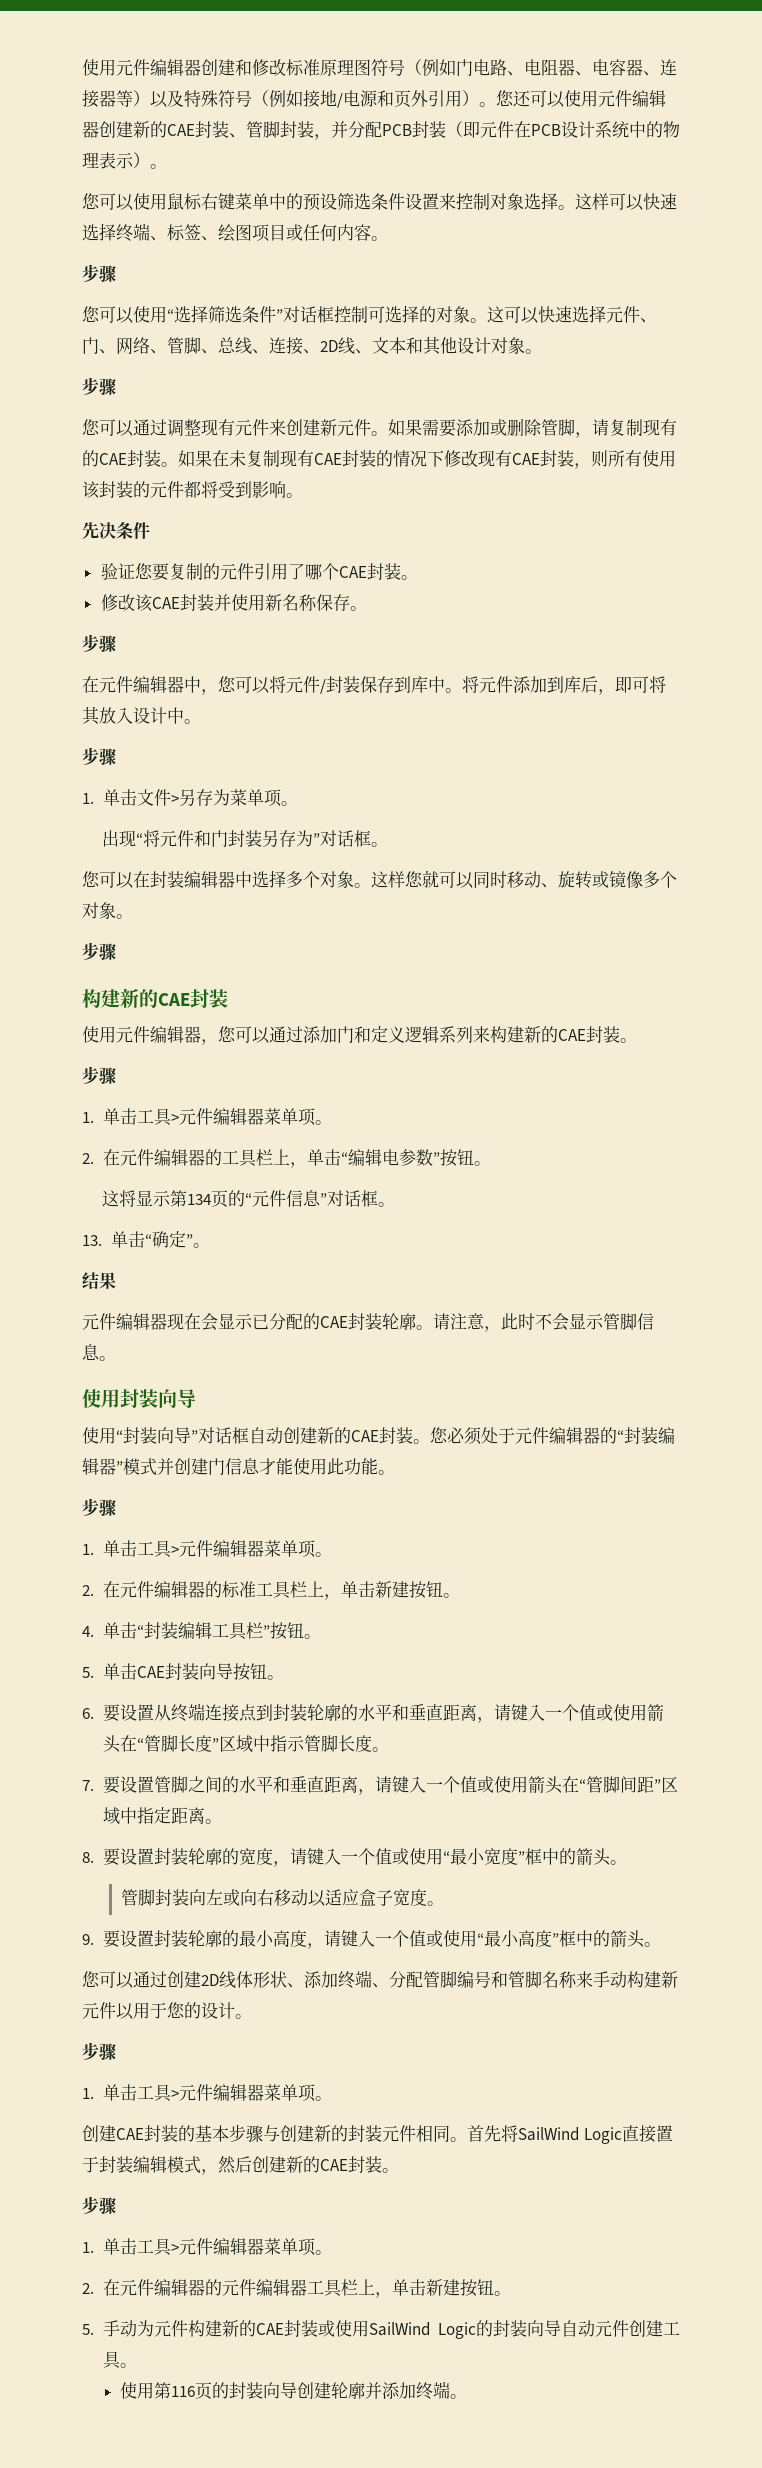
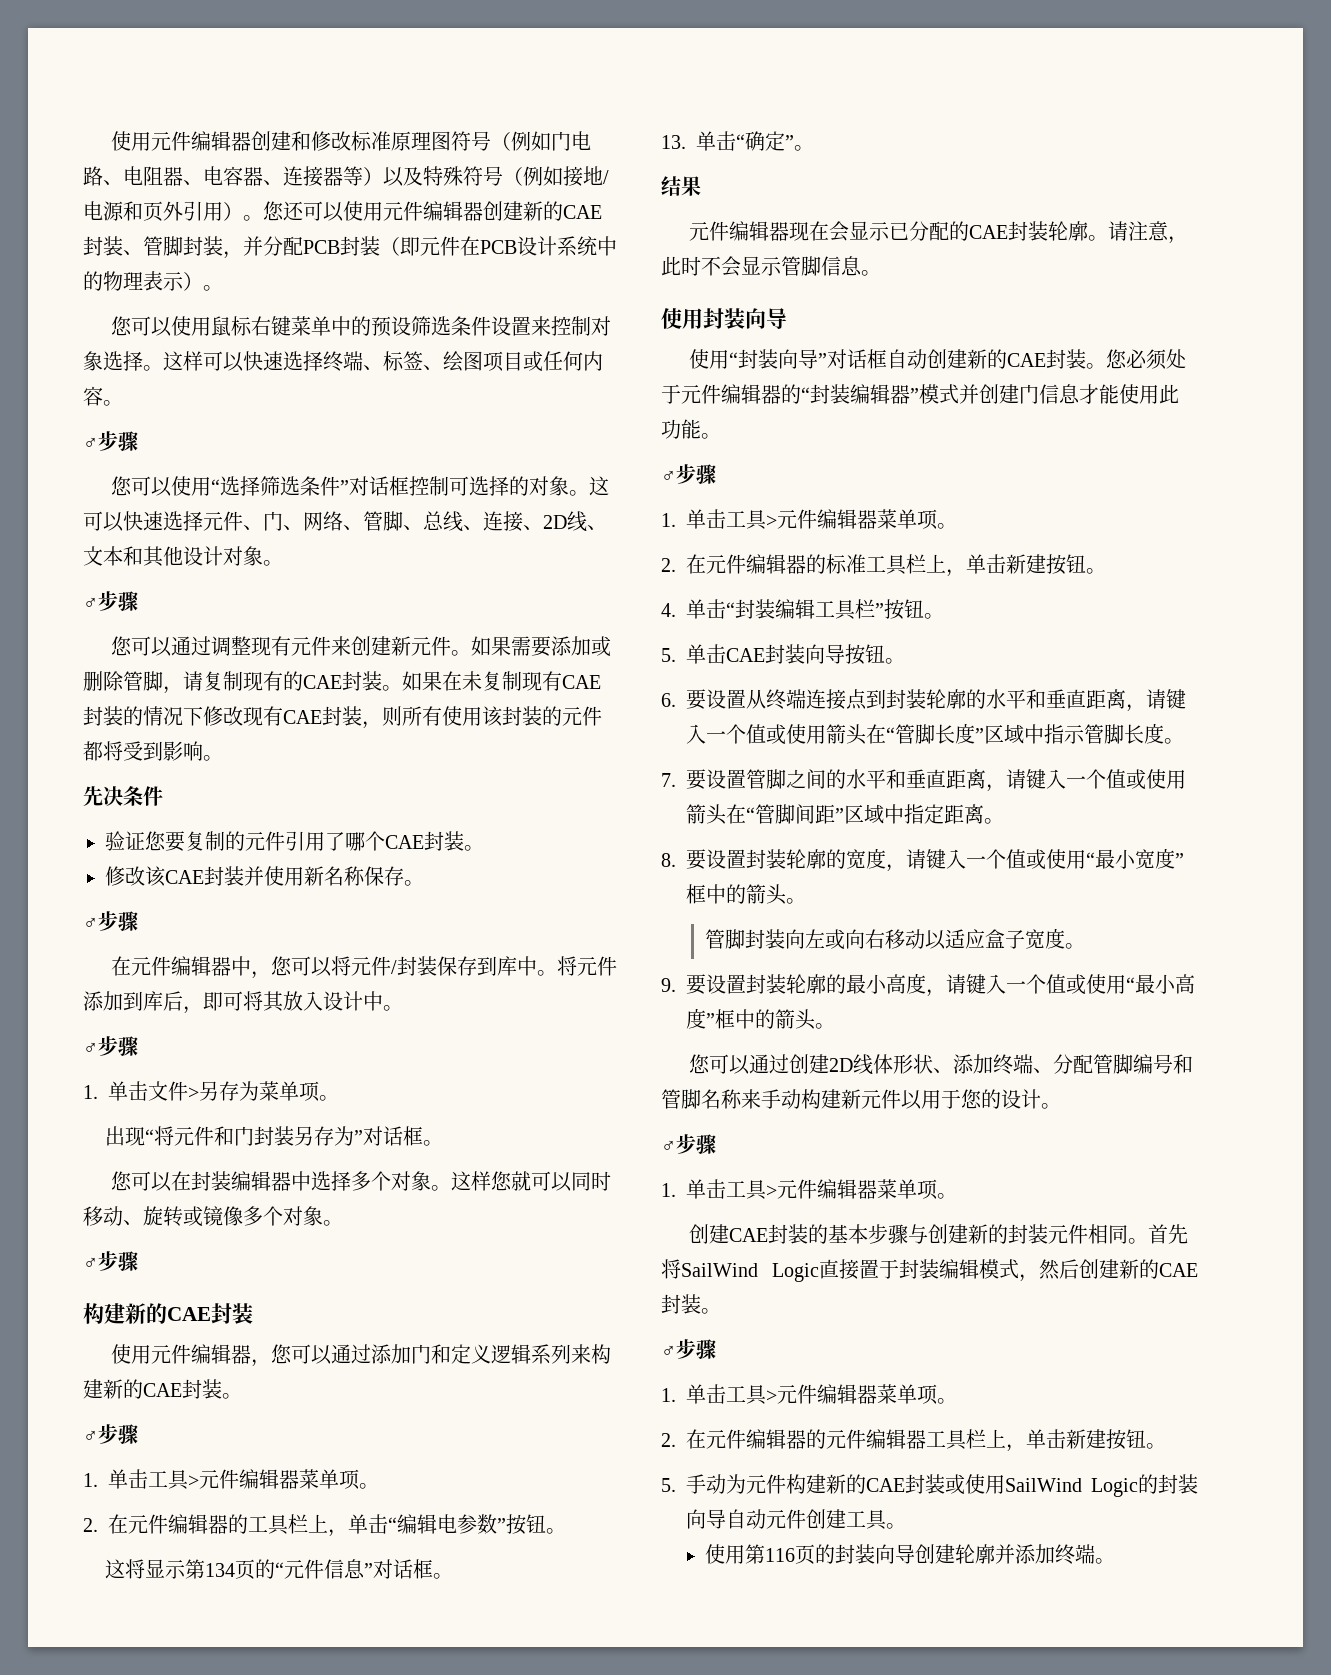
(388, 238) none -> [83,437,98,449] ♂
(542, 351) none -> [83,597,98,609] ♂
(367, 608) none -> [83,917,98,929] ♂
(201, 721) none -> [83,1042,98,1054] ♂
(133, 916) none -> [83,1257,98,1269] ♂
(637, 1040) none -> [83,1430,98,1442] ♂
(395, 1472) none -> [661,470,676,482] ♂
(252, 2016) none -> [661,1140,676,1152] ♂
(399, 2170) none -> [661,1345,676,1357] ♂

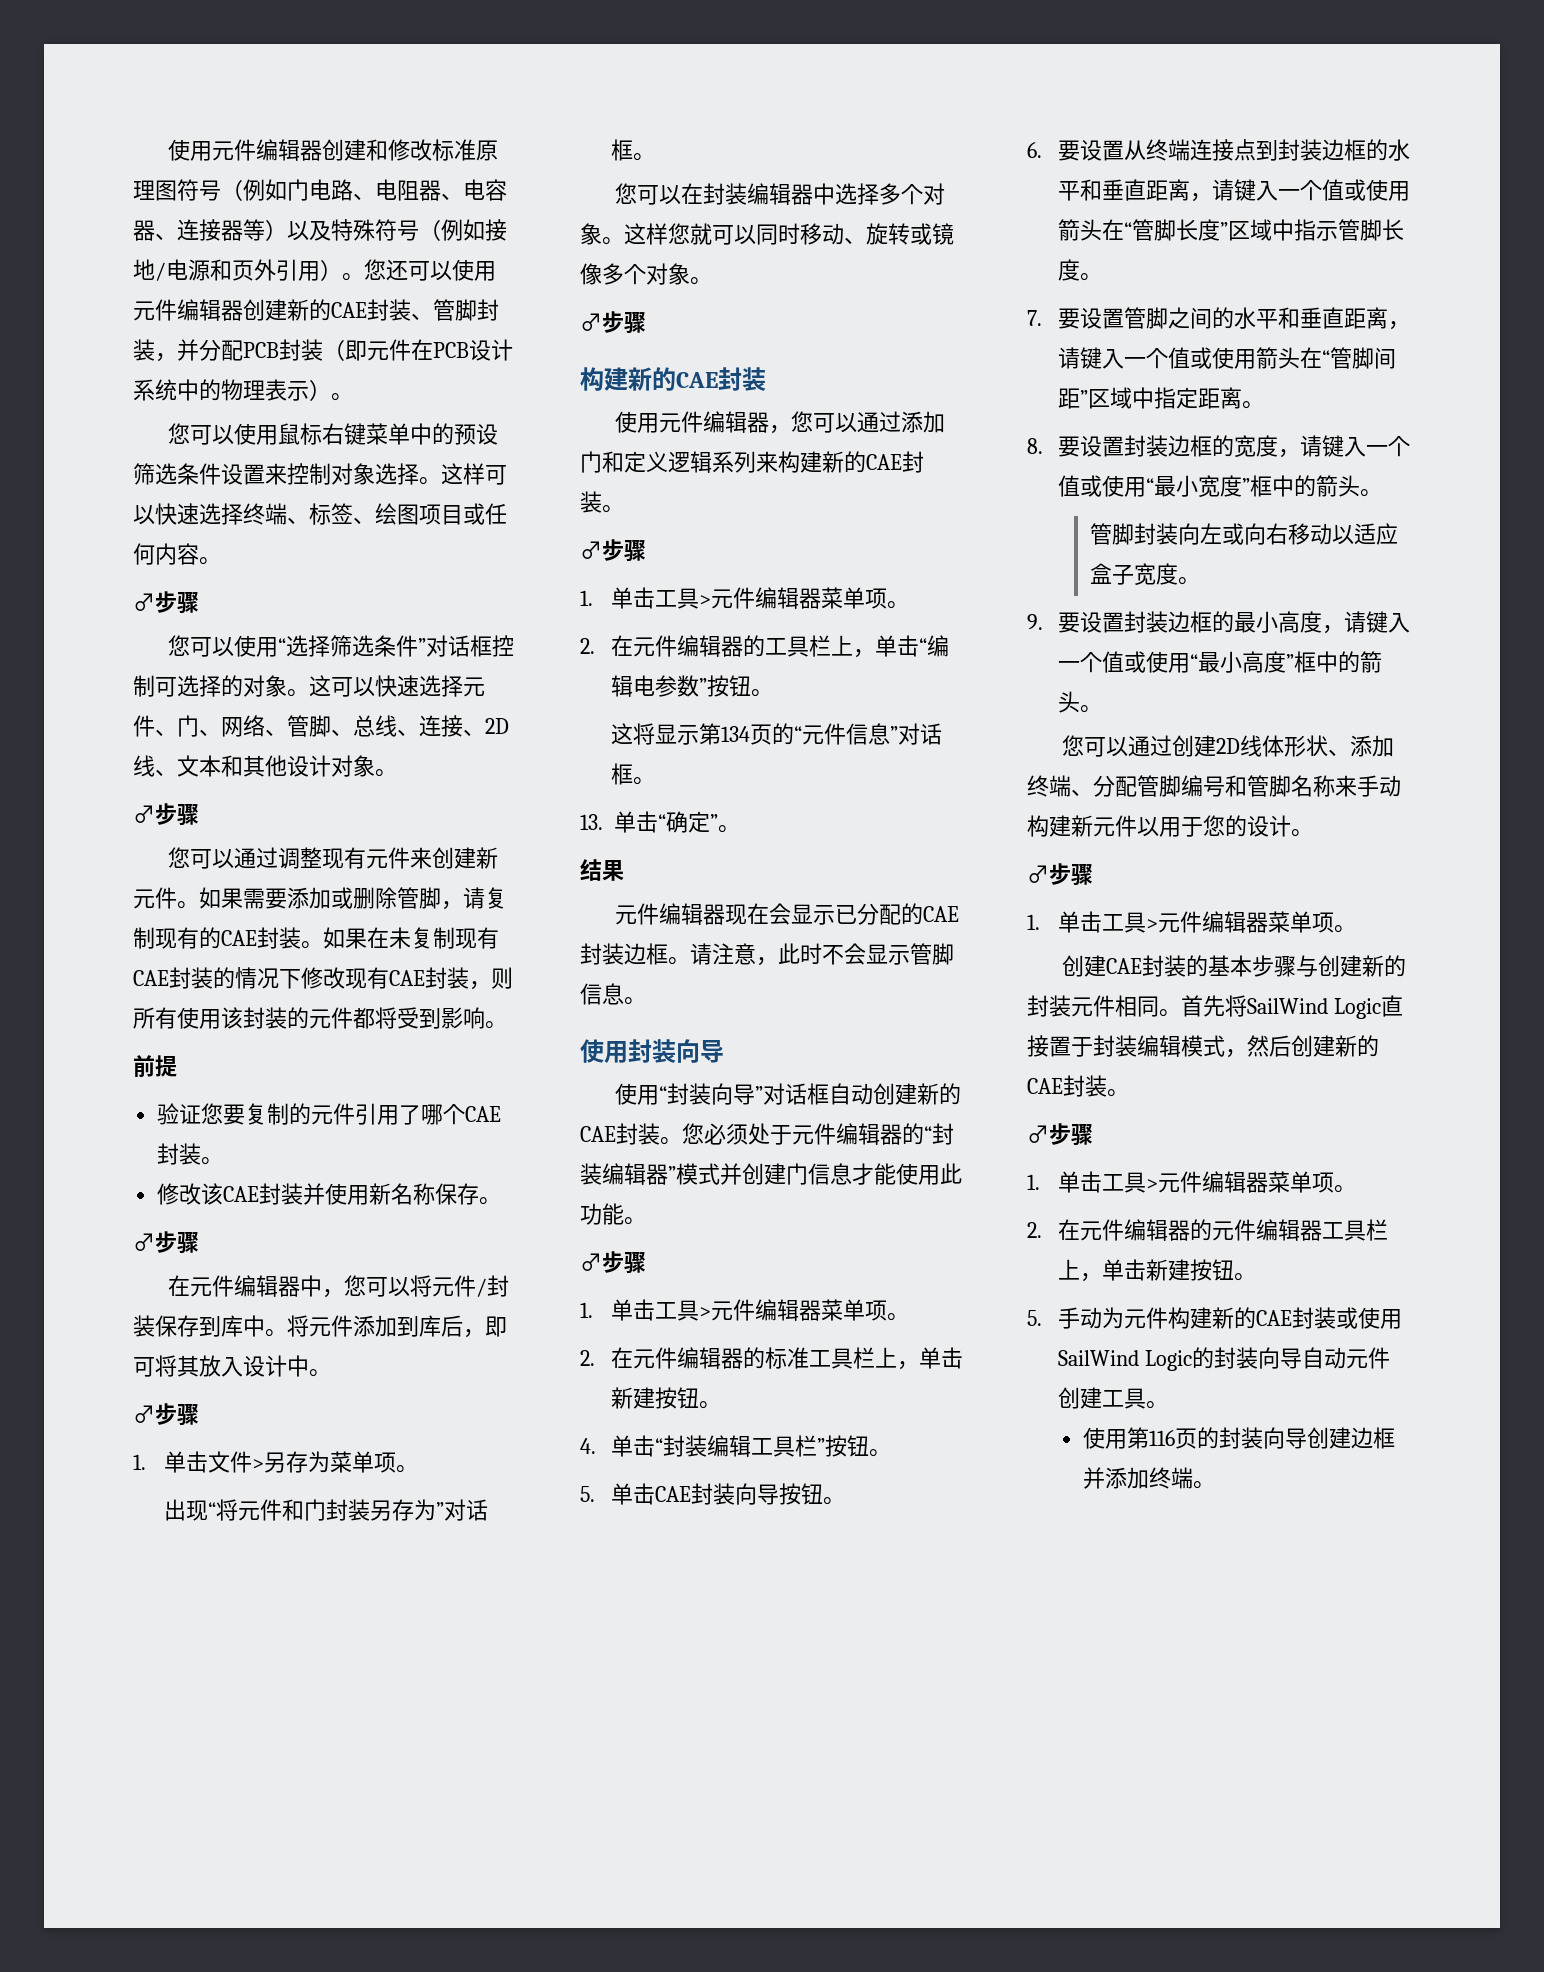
[83,786,163,806] 先决条件 -> [133,1055,177,1077] 前提
[1047,221,1088,241] 轮廓 -> [624,943,668,965] 边框
[926,689,966,709] 轮廓 -> [1322,139,1367,161] 边框
[786,849,826,869] 轮廓 -> [1168,435,1213,457] 边框
[786,974,826,994] 轮廓 -> [1168,611,1213,633] 边框
[955,1544,996,1564] 轮廓 -> [1350,1427,1395,1449] 边框

